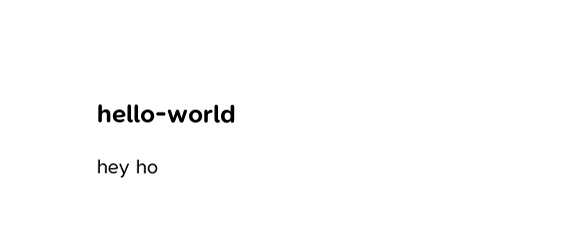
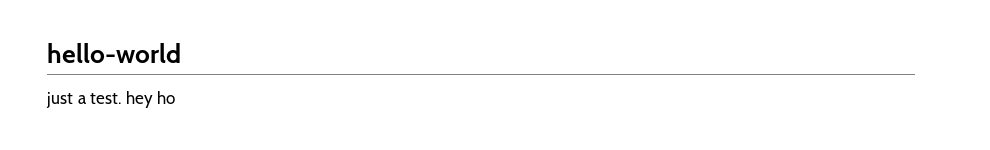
(237, 114) none -> [46,92,122,108] just a test.

